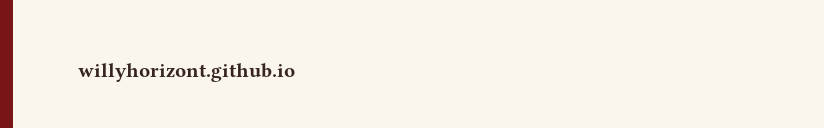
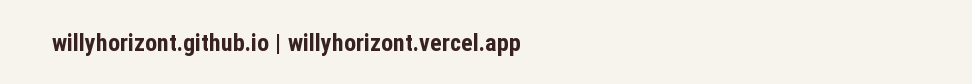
(295, 72) none -> [275,33,521,56] | willyhorizont.vercel.app

